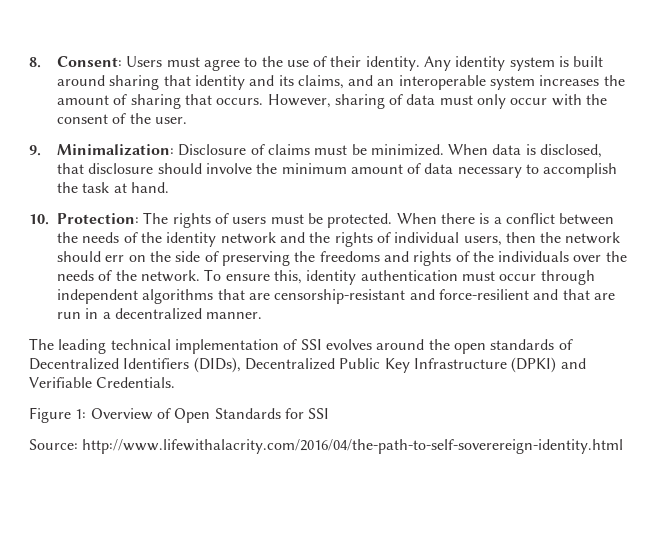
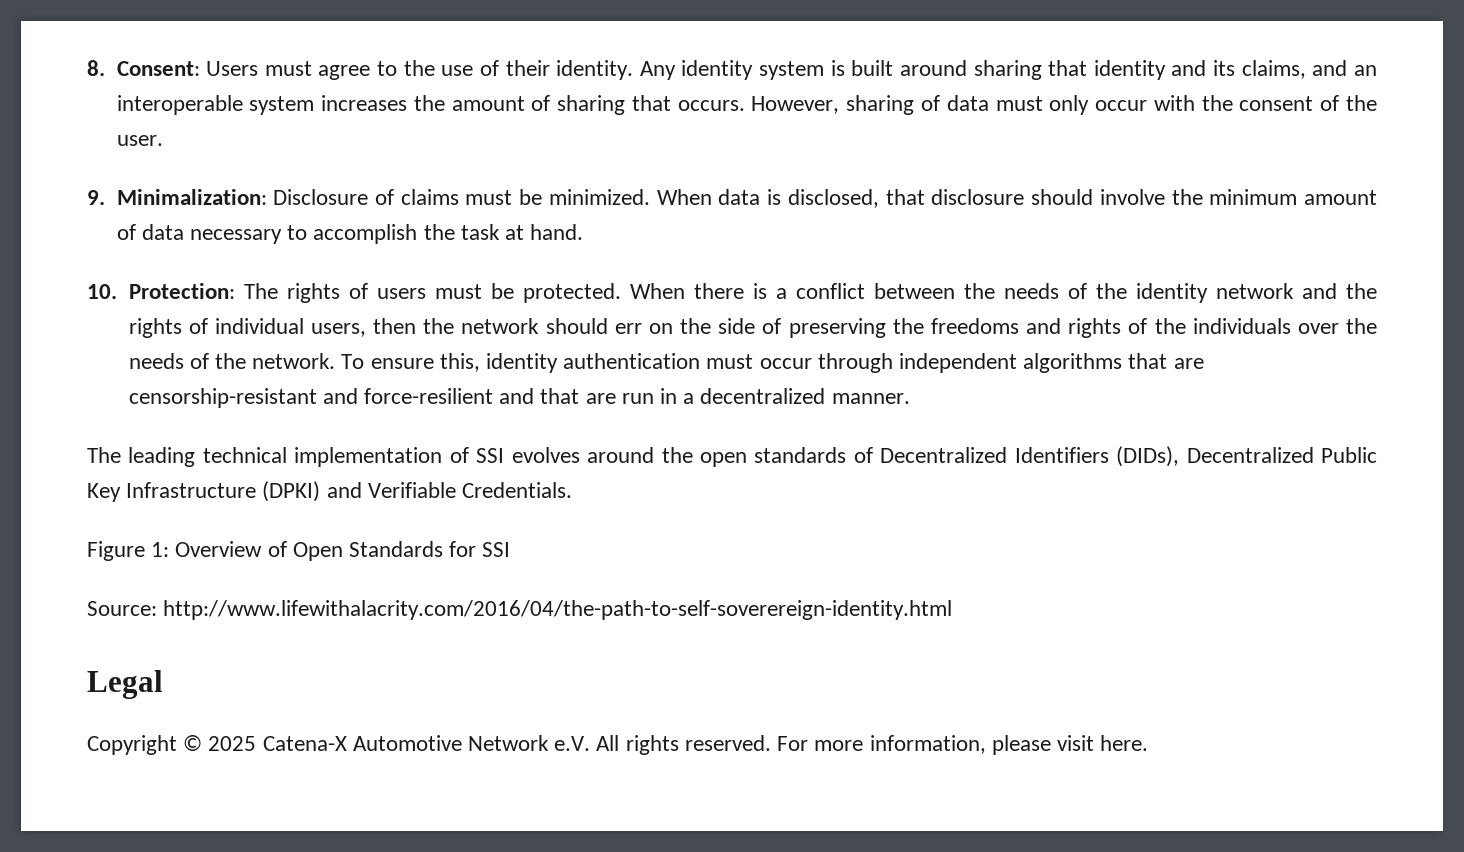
(624, 446) none -> [87,670,163,699] [87,735,1149,755] // Legal // Copyright © 2025 Catena-X Automotive Network e.V. All rights reserved. For more information, please visit here.

